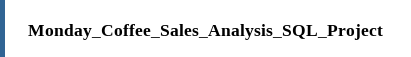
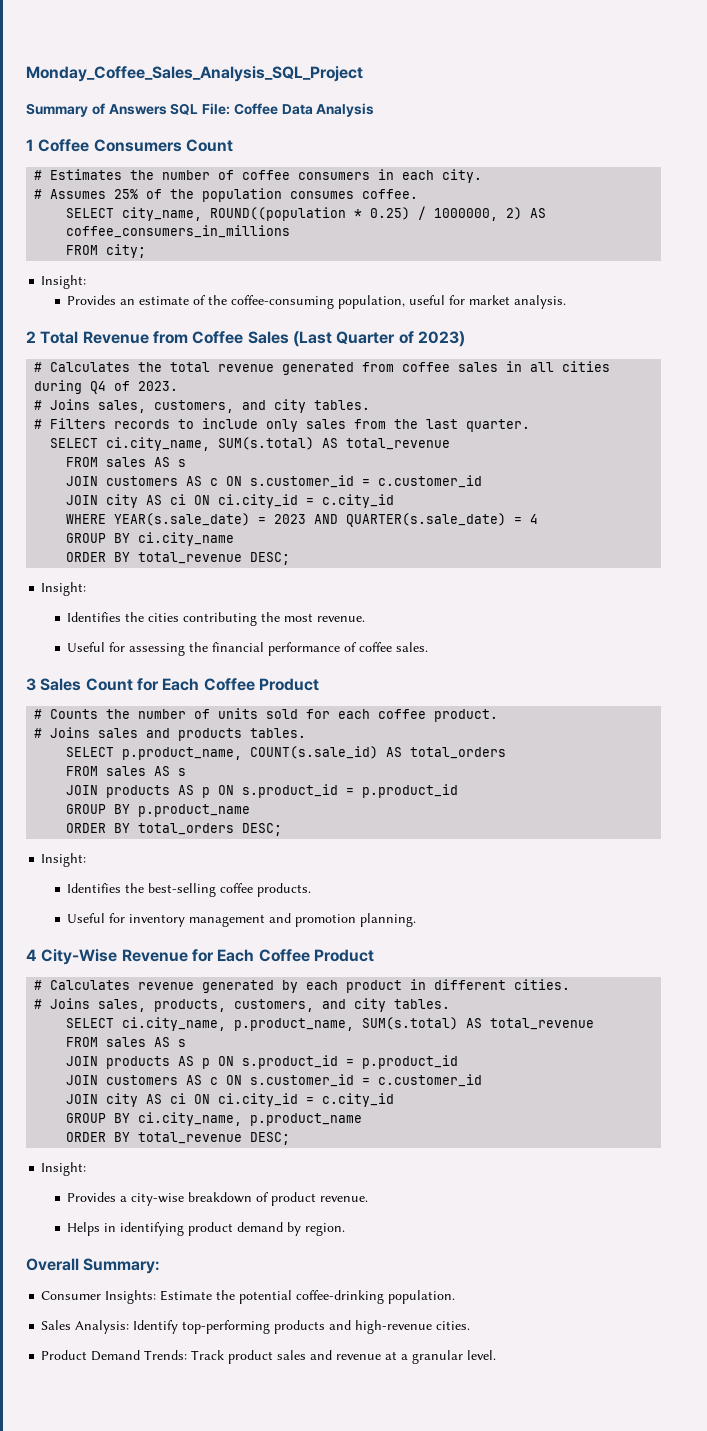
(383, 32) none -> [26,103,375,117] [26,139,233,152] [34,169,483,183] [34,188,419,202] [66,206,547,221] [66,225,291,238] [66,244,147,258] [41,275,87,289] [67,295,567,309] [26,331,465,347] [34,361,611,375] [34,380,179,394] [34,399,371,413] [34,418,531,432] [50,437,451,451] [66,457,187,467] [66,475,483,488] [66,494,395,508] [66,513,539,527] [66,532,235,546] [66,552,291,565] [41,582,87,596] [67,612,366,626] [67,642,429,656] [26,678,319,691] [34,708,499,722] [34,727,307,741] [66,746,507,760] [66,766,187,776] [66,784,459,798] [66,804,251,817] [66,823,283,836] [41,853,87,867] [67,883,312,897] [67,913,417,927] [26,949,374,965] [34,979,571,993] [34,998,451,1012] [66,1017,595,1031] [66,1037,187,1047] [66,1055,459,1069] [66,1074,483,1087] [66,1093,395,1107] [66,1112,363,1126] [66,1132,291,1145] [41,1162,87,1176] [67,1192,369,1206] [67,1222,346,1236] [26,1258,161,1274] [41,1290,456,1304] [41,1320,471,1334] [41,1350,497,1364] // Summary of Answers SQL File: Coffee Data Analysis // 1 Coffee Consumers Count // # Estimates the number of coffee consumers in each city. // # Assumes 25% of the population consumes coffee. // SELECT city_name, ROUND((population * 0.25) / 1000000, 2) AS coffee_consumers_in_millions // FROM city; // Insight: // Provides an estimate of the coffee-consuming population, useful for market analysis. // 2 Total Revenue from Coffee Sales (Last Quarter of 2023) // # Calculates the total revenue generated from coffee sales in all cities during Q4 of 2023. // # Joins sales, customers, and city tables. // # Filters records to include only sales from the last quarter. // SELECT ci.city_name, SUM(s.total) AS total_revenue // FROM sales AS s // JOIN customers AS c ON s.customer_id = c.customer_id // JOIN city AS ci ON ci.city_id = c.city_id // WHERE YEAR(s.sale_date) = 2023 AND QUARTER(s.sale_date) = 4 // GROUP BY ci.city_name // ORDER BY total_revenue DESC; // Insight: // Identifies the cities contributing the most revenue. // Useful for assessing the financial performance of coffee sales. // 3 Sales Count for Each Coffee Product // # Counts the number of units sold for each coffee product. // # Joins sales and products tables. // SELECT p.product_name, COUNT(s.sale_id) AS total_orders // FROM sales AS s // JOIN products AS p ON s.product_id = p.product_id // GROUP BY p.product_name // ORDER BY total_orders DESC; // Insight: // Identifies the best-selling coffee products. // Useful for inventory management and promotion planning. // 4 City-Wise Revenue for Each Coffee Product // # Calculates revenue generated by each product in different cities. // # Joins sales, products, customers, and city tables. // SELECT ci.city_name, p.product_name, SUM(s.total) AS total_revenue // FROM sales AS s // JOIN products AS p ON s.product_id = p.product_id // JOIN customers AS c ON s.customer_id = c.customer_id // JOIN city AS ci ON ci.city_id = c.city_id // GROUP BY ci.city_name, p.product_name // ORDER BY total_revenue DESC; // Insight: // Provides a city-wise breakdown of product revenue. // Helps in identifying product demand by region. // Overall Summary: // Consumer Insights: Estimate the potential coffee-drinking population. // Sales Analysis: Identify top-performing products and high-revenue cities. // Product Demand Trends: Track product sales and revenue at a granular level.

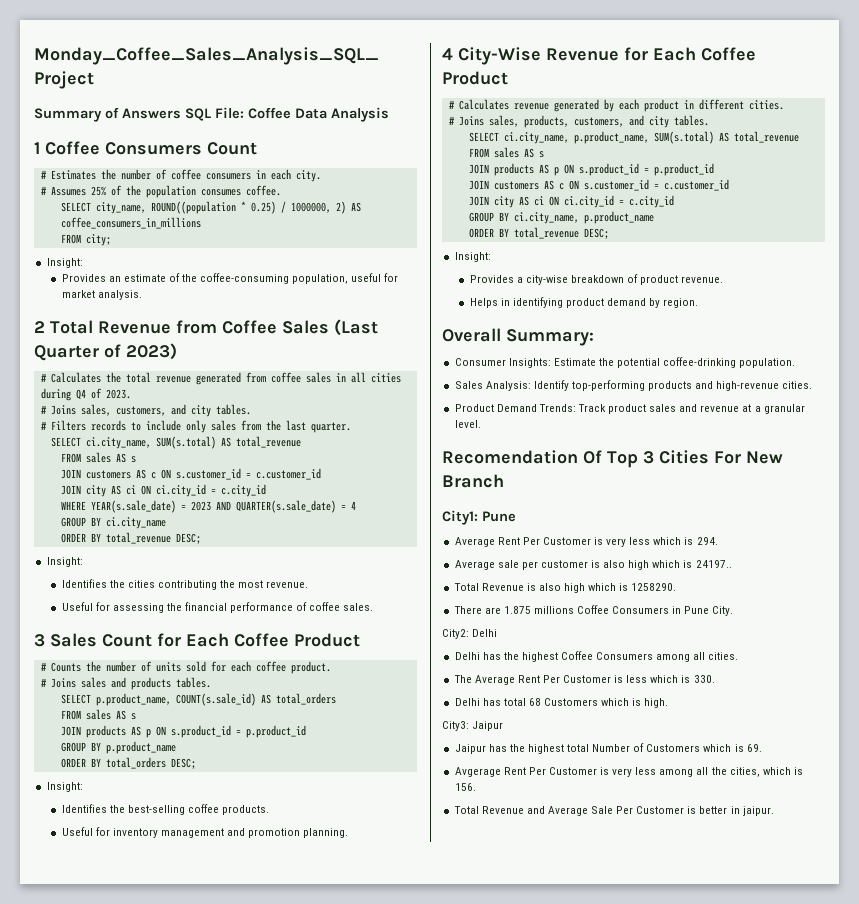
(497, 1355) none -> [442,450,783,468] [442,474,504,488] [442,510,516,525] [454,537,718,547] [454,560,732,570] [453,583,677,593] [453,605,734,616] [442,629,498,639] [454,651,739,662] [453,675,715,685] [454,698,669,708] [442,721,504,731] [454,743,762,754] [454,767,803,777] [454,783,476,791] [453,806,774,816] // Recomendation Of Top 3 Cities For New Branch // City1: Pune // Average Rent Per Customer is very less which is 294. // Average sale per customer is also high which is 24197.. // Total Revenue is also high which is 1258290. // There are 1.875 millions Coffee Consumers in Pune City. // City2: Delhi // Delhi has the highest Coffee Consumers among all cities. // The Average Rent Per Customer is less which is 330. // Delhi has total 68 Customers which is high. // City3: Jaipur // Jaipur has the highest total Number of Customers which is 69. // Avgerage Rent Per Customer is very less among all the cities, which is 156. // Total Revenue and Average Sale Per Customer is better in jaipur.

